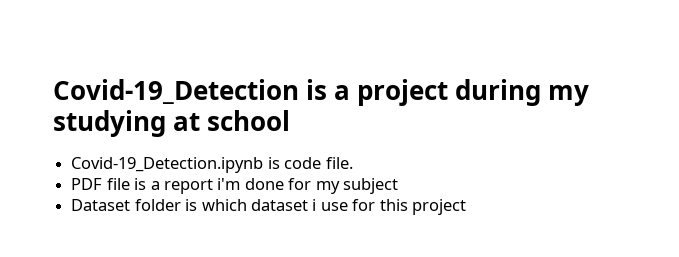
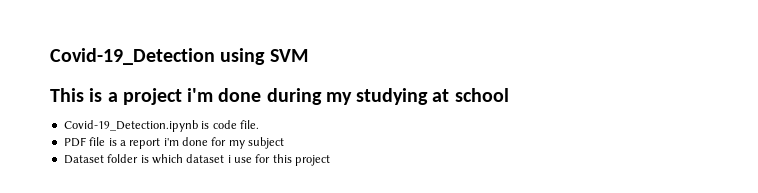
(299, 91) none -> [220,48,308,65] [50,88,84,102] using SVM // This
(449, 92) none -> [187,88,262,102] i'm done

